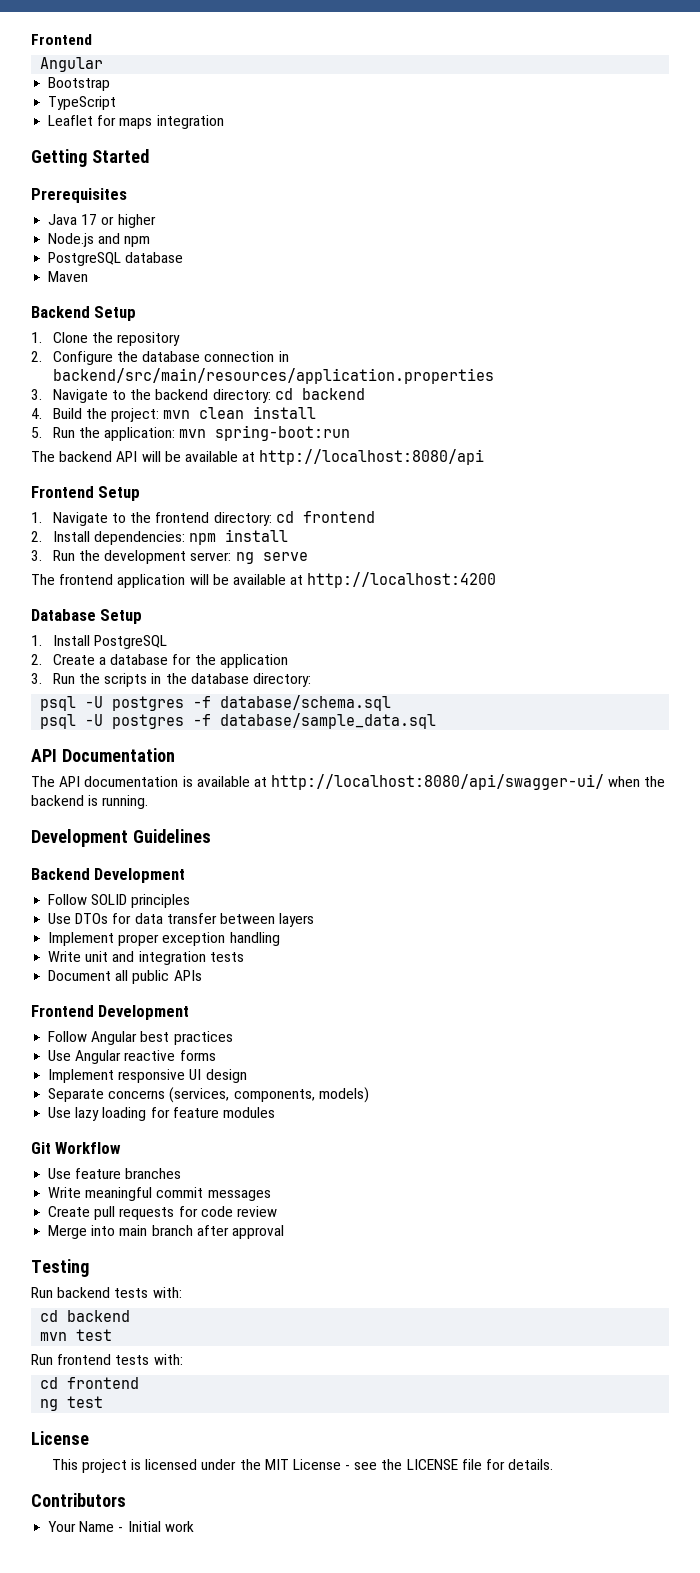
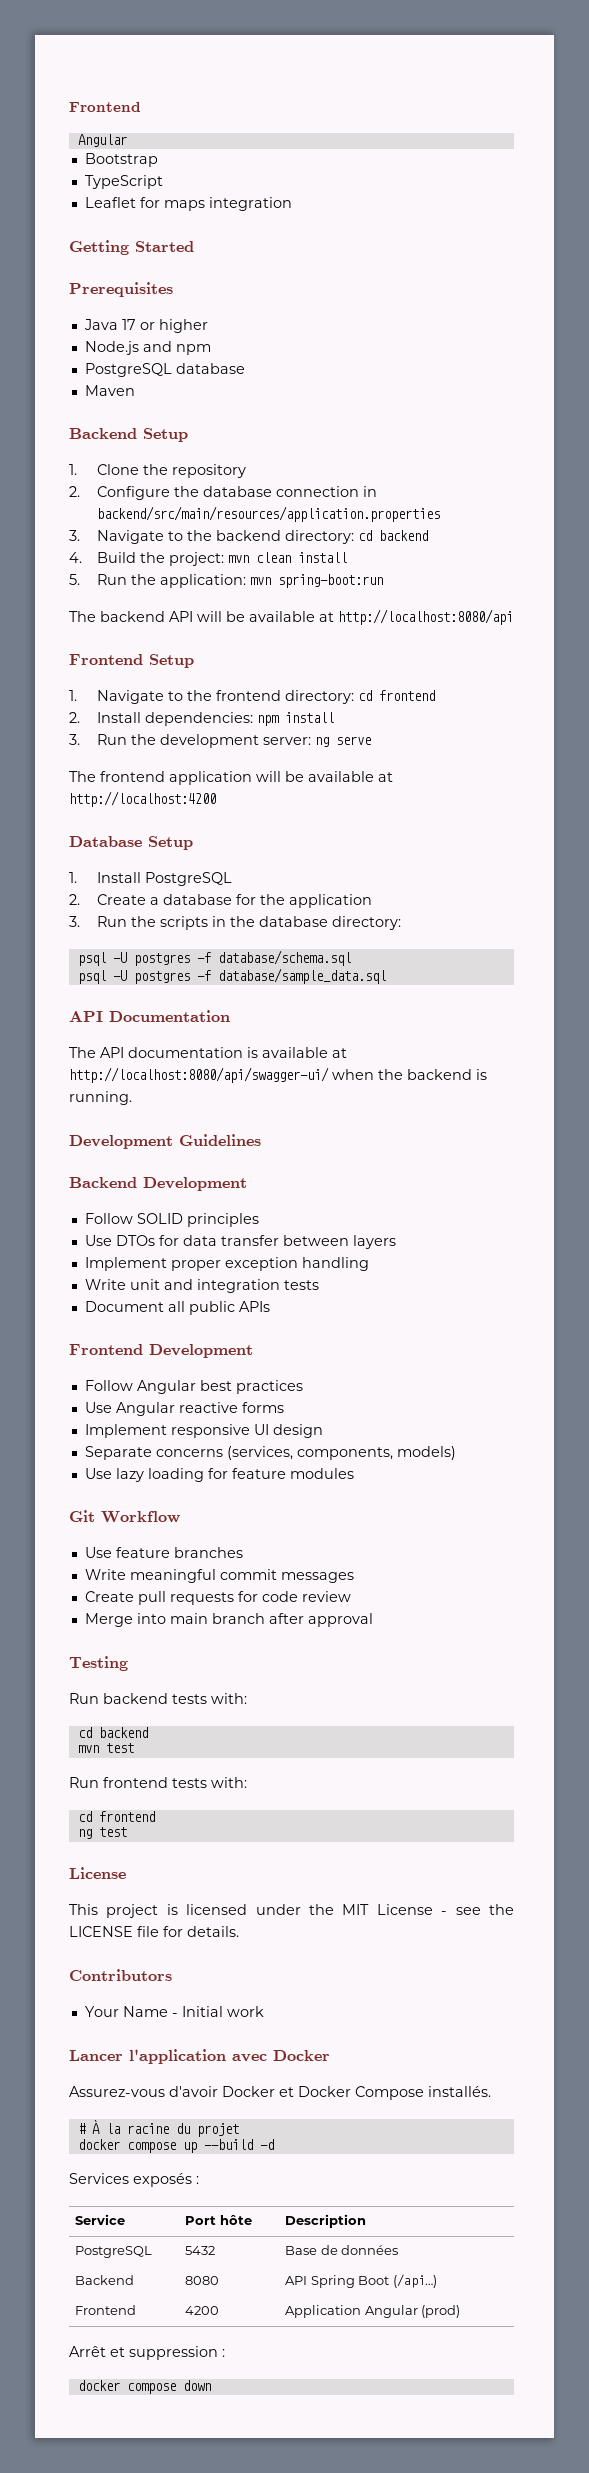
(194, 1526) none -> [69,2049,330,2064] [69,2086,491,2100] [77,2120,239,2137] [77,2139,274,2153] [69,2173,199,2187] [75,2214,126,2225] [185,2215,253,2225] [285,2214,367,2228] [75,2246,153,2258] [185,2246,216,2255] [285,2245,399,2255] [75,2275,135,2285] [185,2276,220,2285] [285,2274,437,2288] [75,2305,137,2315] [185,2306,220,2315] [285,2305,461,2318] [69,2346,225,2360] [77,2380,211,2394] // Lancer l'application avec Docker // Assurez-vous d'avoir Docker et Docker Compose installés. // # À la racine du projet // docker compose up --build -d // Services exposés : // Service | Port hôte | Description // PostgreSQL | 5432 | Base de données // Backend | 8080 | API Spring Boot (/api…) // Frontend | 4200 | Application Angular (prod) // Arrêt et suppression : // docker compose down

